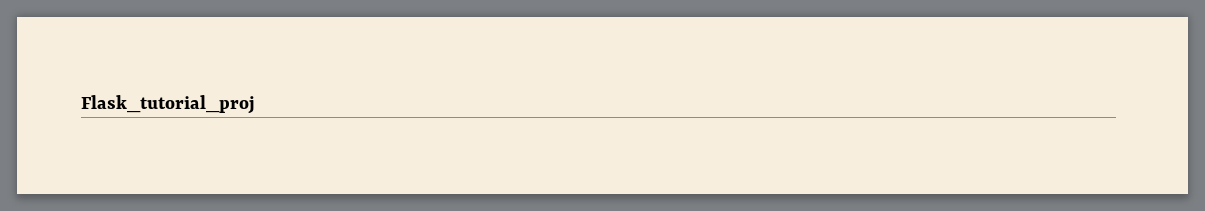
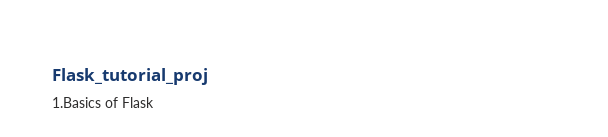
(255, 104) none -> [52,97,154,108] // 1.Basics of Flask

